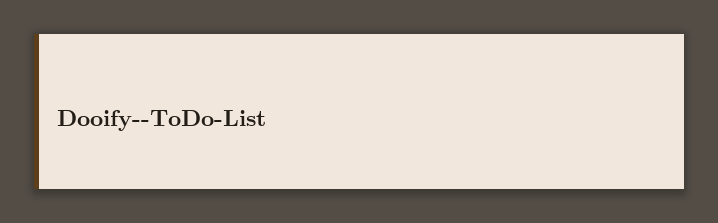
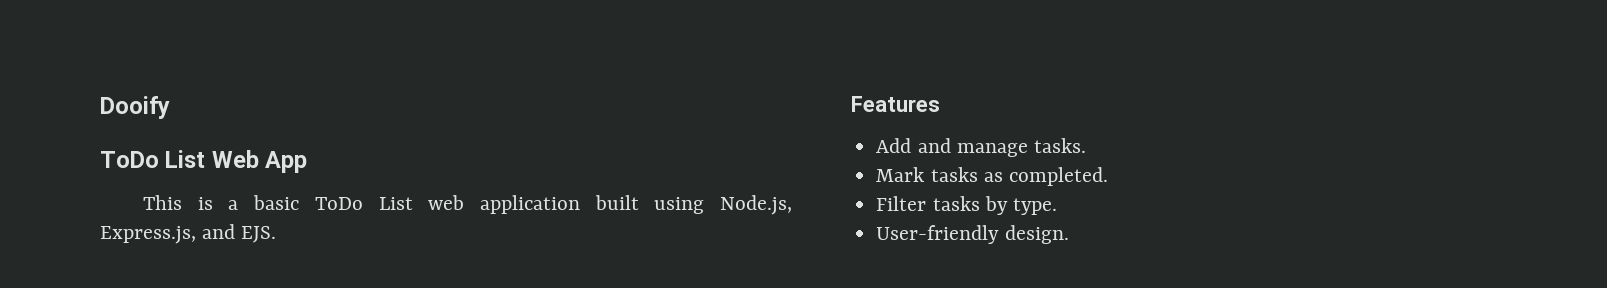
[57,110,266,131] Dooify--ToDo-List -> [100,96,170,119] [100,150,308,173] [143,195,792,215] [100,224,277,244] [851,96,940,112] [876,138,1086,157] [876,167,1108,186] [876,196,1057,215] [876,225,1069,244] Dooify // ToDo List Web App // This is a basic ToDo List web application built using Node.js, Express.js, and EJS. // Features // Add and manage tasks. // Mark tasks as completed. // Filter tasks by type. // User-friendly design.

